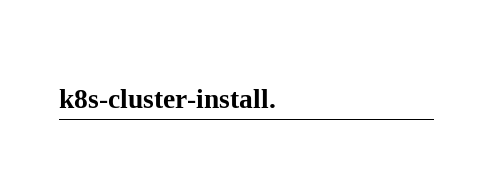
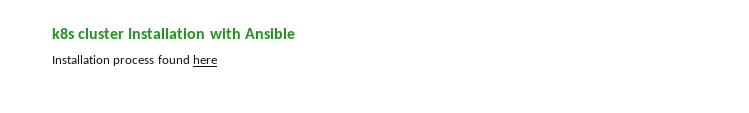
[59,89,276,108] k8s-cluster-install. -> [52,28,295,39] [52,55,218,66] k8s cluster Installation with Ansible // Installation process found here

